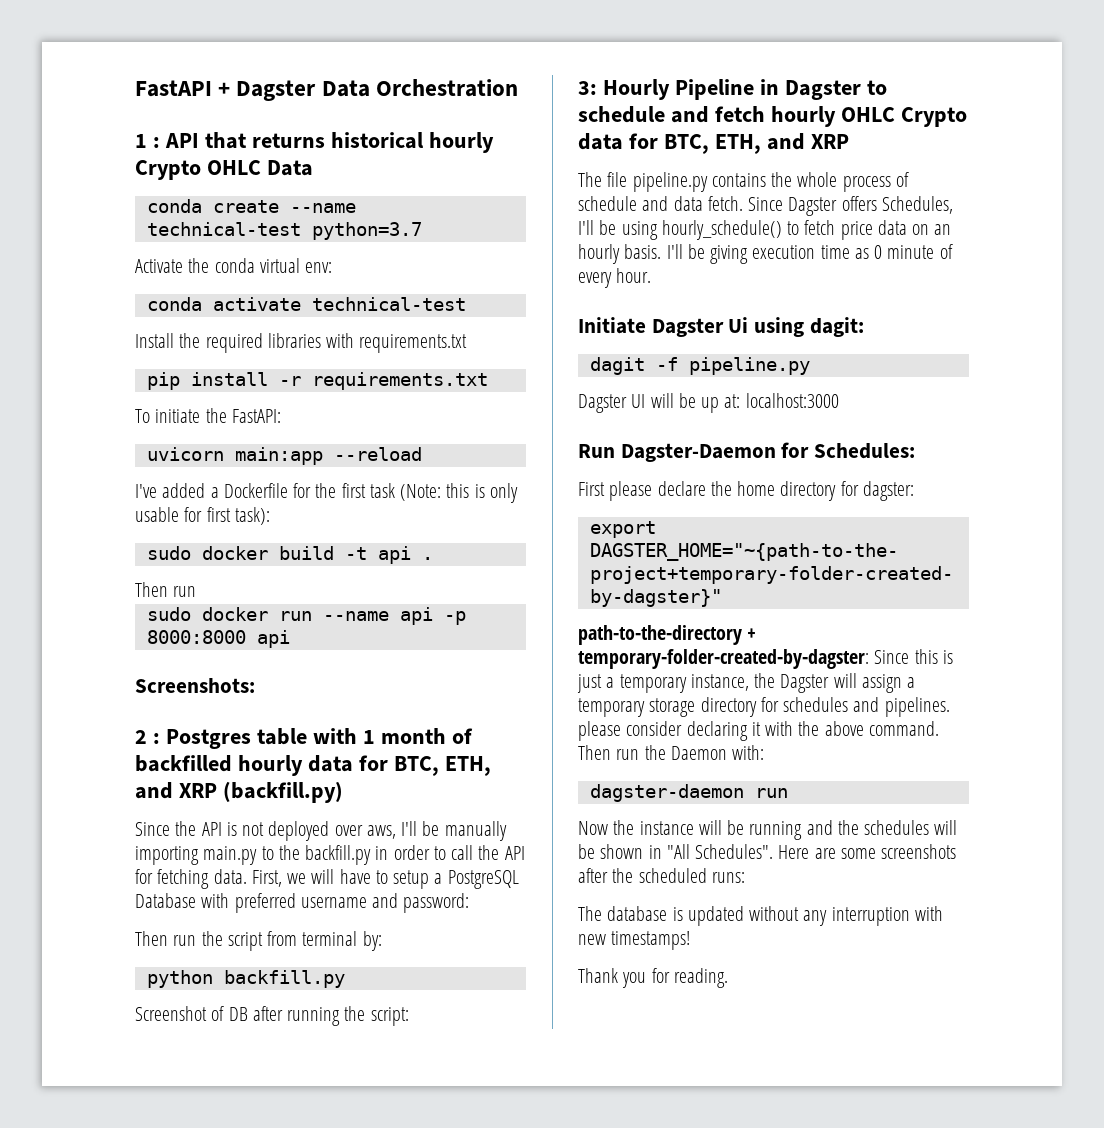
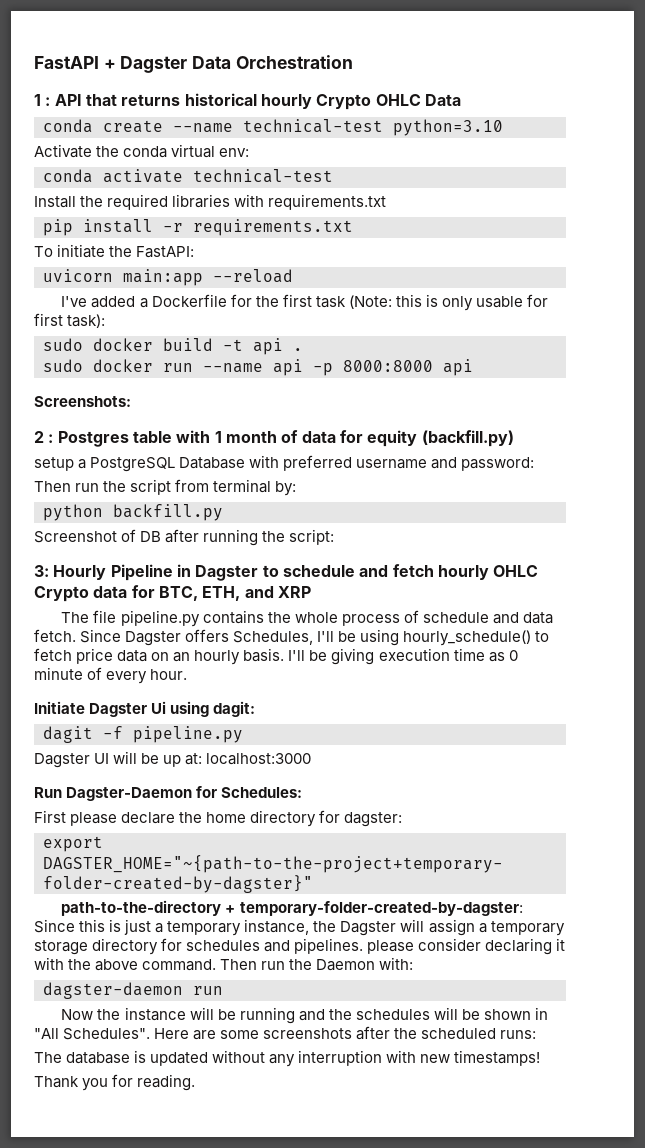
[311,222,422,240] python=3.7 -> [393,119,503,136] python=3.10
[135,582,197,597] // Then run -> (303, 349) none
[135,755,491,776] [135,781,343,803] [135,821,507,841] [135,845,525,865] [135,869,388,889] backfilled hourly data for BTC, ETH, and XRP (backfill.py) // Since the API is not deployed over aws, I'll be manually importing main.py to the backfill.py in order to call the API for fetching data. First, we will have to -> [301,430,514,447] data for equity (backfill.py) //

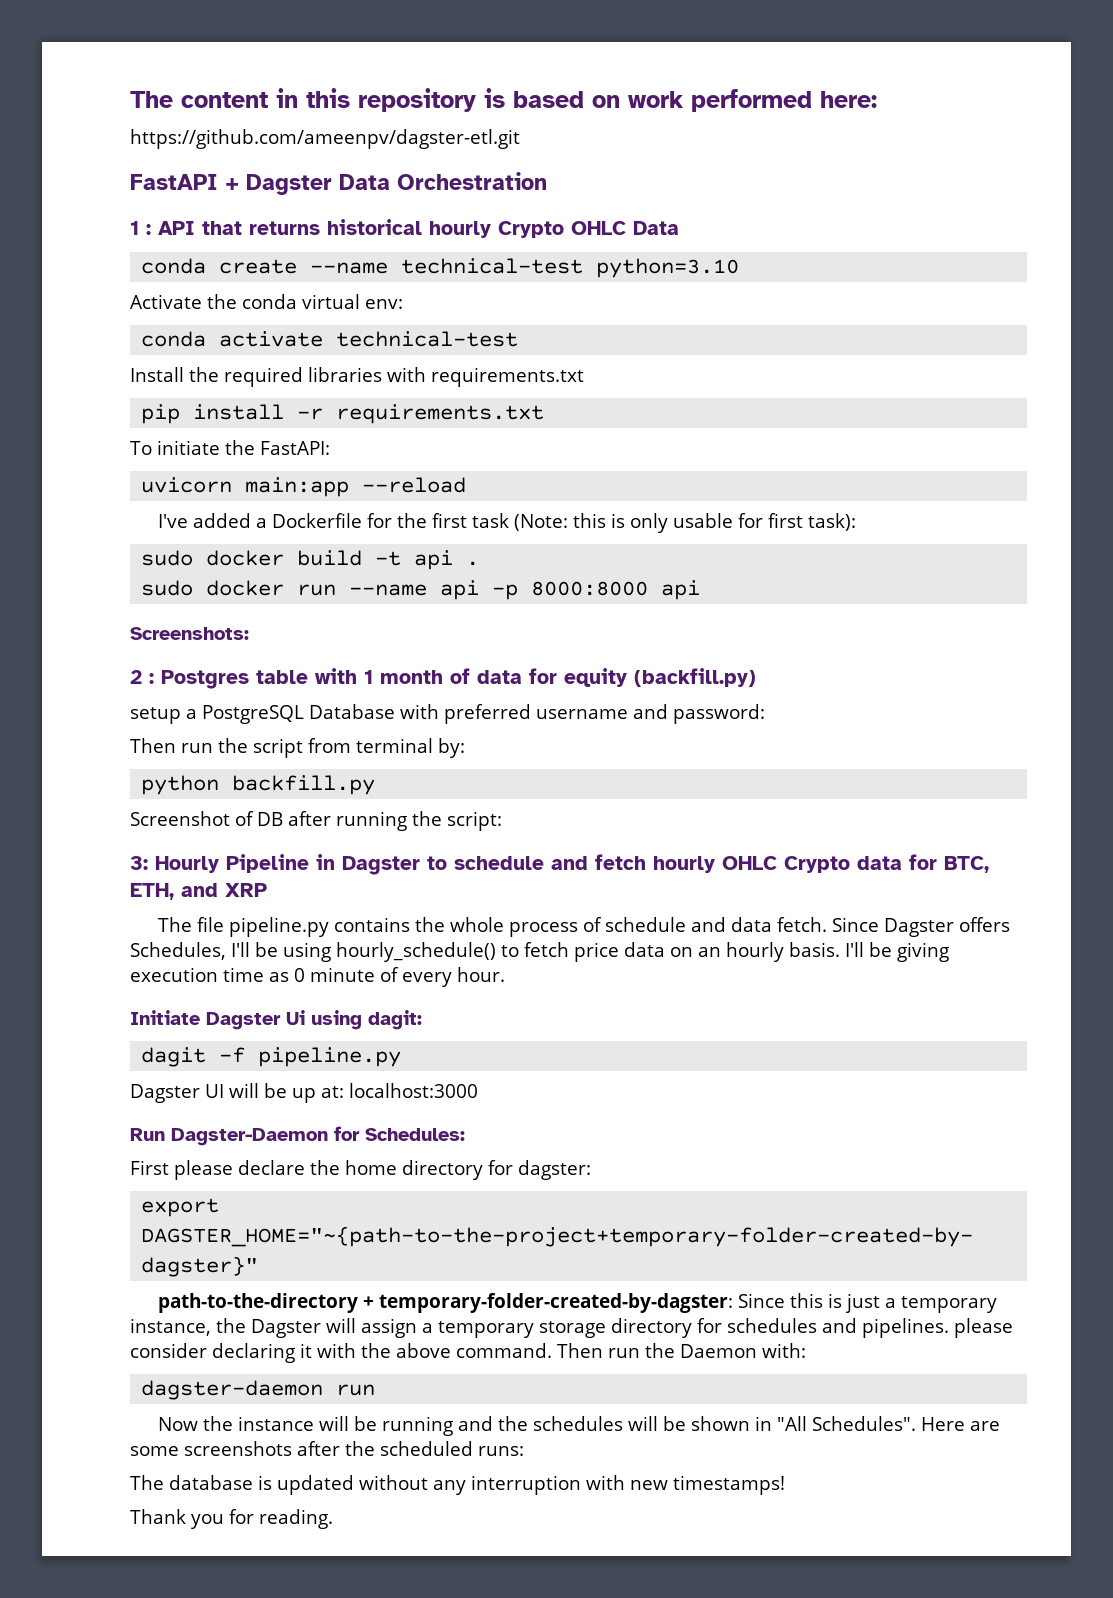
(34, 62) none -> [130,88,877,112] [130,129,520,149] The content in this repository is based on work performed here: // https://github.com/ameenpv/dagster-etl.git //

